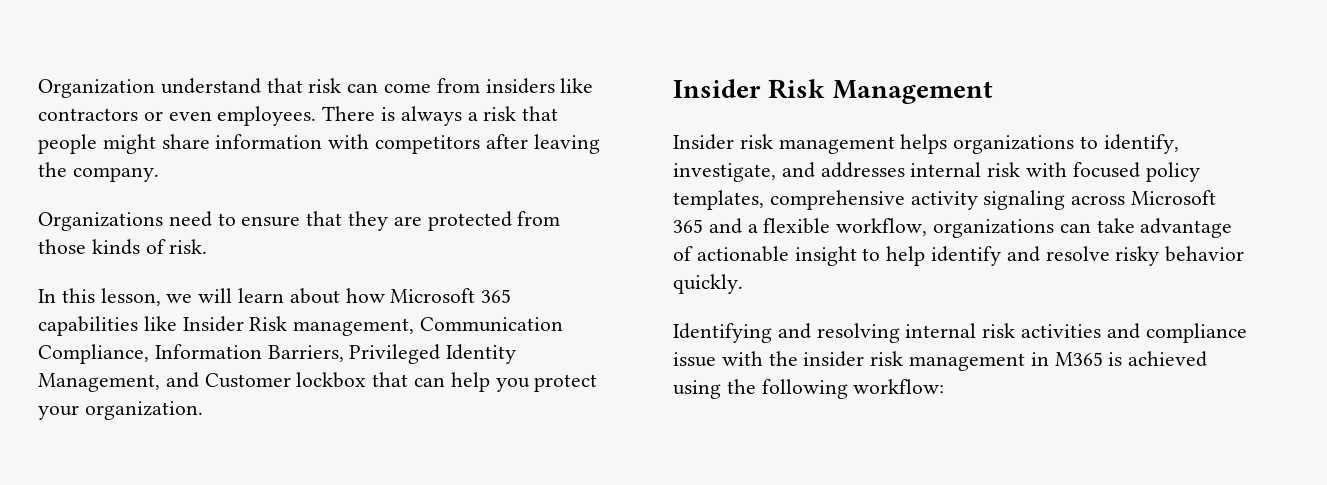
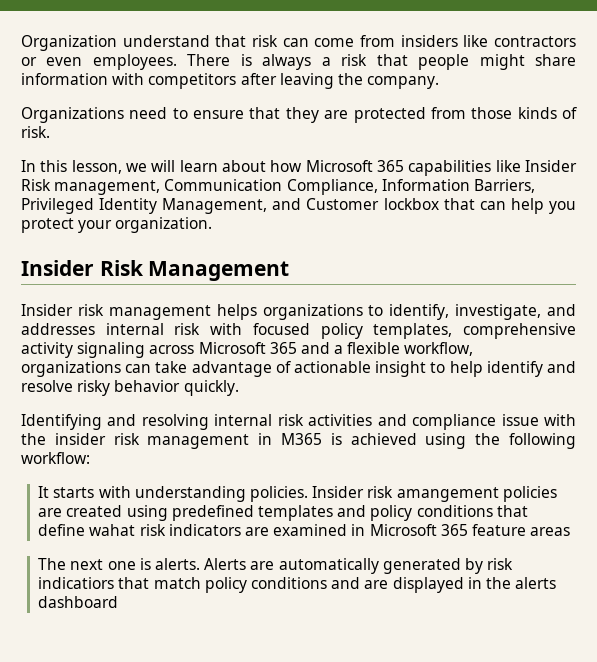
(945, 386) none -> [38,486,557,502] [38,505,528,521] [38,524,571,536] [38,558,514,574] [38,577,557,593] [38,596,119,608] // It starts with understanding policies. Insider risk amangement policies are created using predefined templates and policy conditions that define wahat risk indicators are examined in Microsoft 365 feature areas // The next one is alerts. Alerts are automatically generated by risk indicatiors that match policy conditions and are displayed in the alerts dashboard

